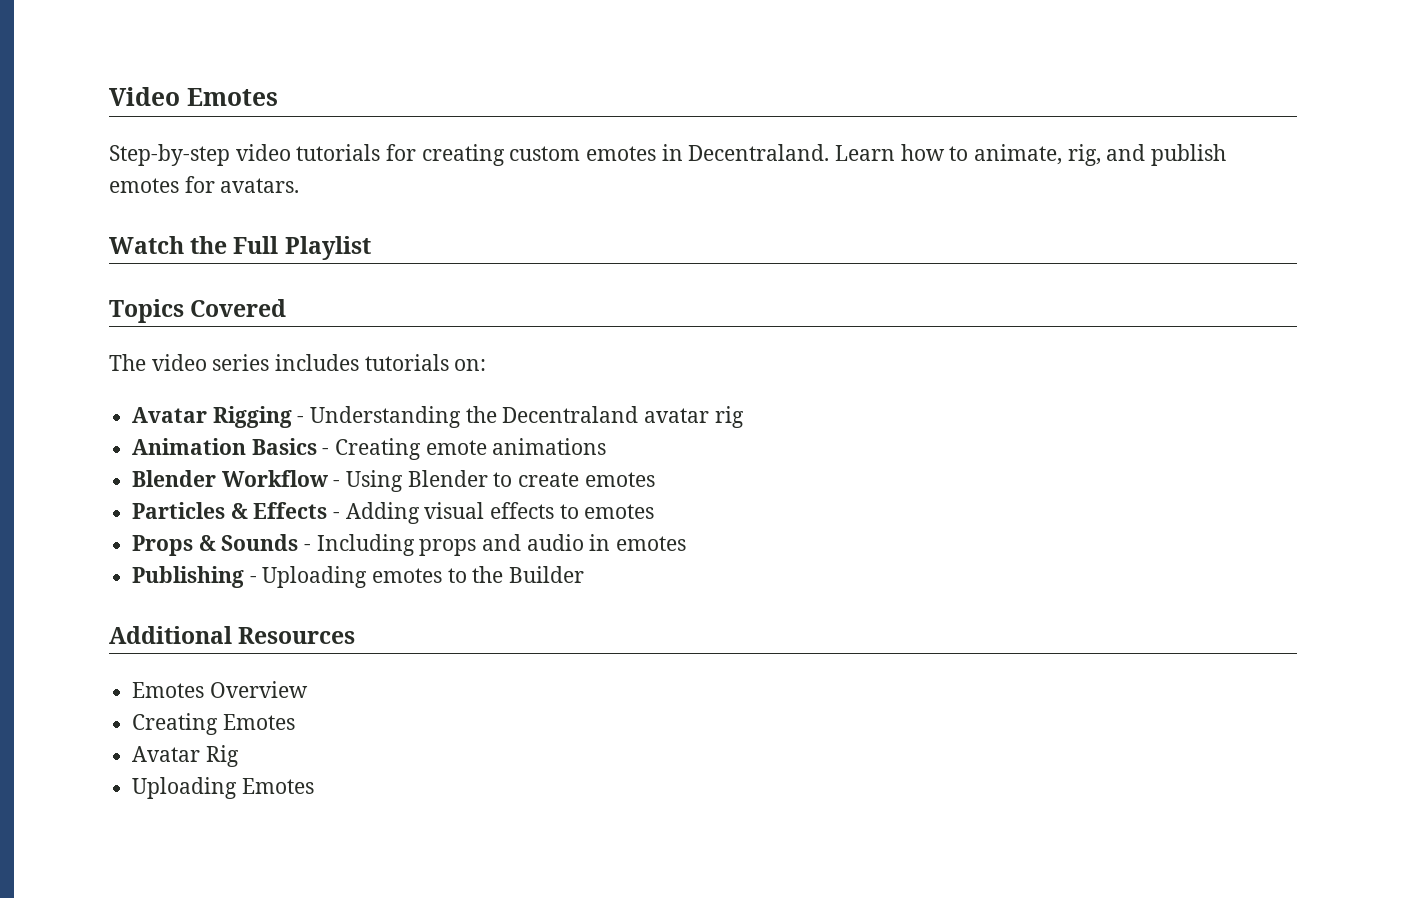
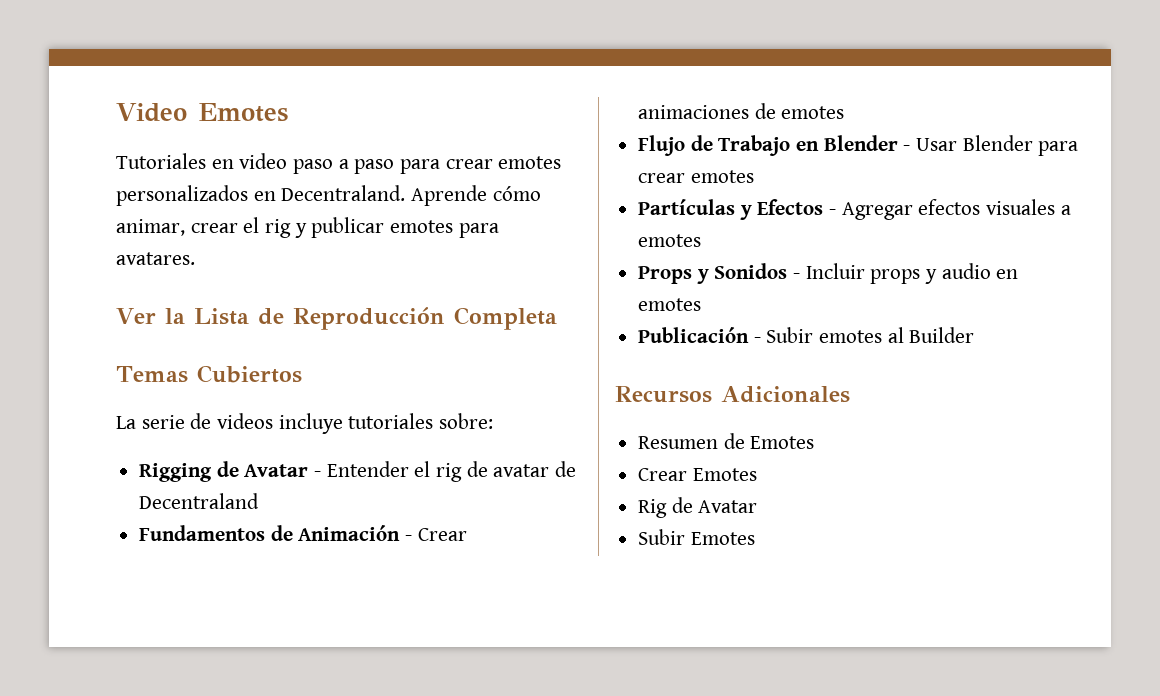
[109,144,1227,166] [109,176,300,193] [109,236,371,260] [109,299,287,323] [109,354,487,371] [132,406,744,428] [132,438,607,460] [132,470,655,492] [132,502,655,524] [132,534,687,556] [132,566,585,588] [109,626,356,644] [132,681,308,698] [132,713,295,735] [132,745,239,767] [132,777,238,799] Step-by-step video tutorials for creating custom emotes in Decentraland. Learn how to animate, rig, and publish emotes for avatars. // Watch the Full Playlist // Topics Covered // The video series includes tutorials on: // Avatar Rigging - Understanding the Decentraland avatar rig // Animation Basics - Creating emote animations // Blender Workflow - Using Blender to create emotes // Particles & Effects - Adding visual effects to emotes // Props & Sounds - Including props and audio in emotes // Publishing - Uploading emotes to the Builder // Additional Resources // Emotes Overview // Creating Emotes // Avatar Rig // Uploading -> [116,153,562,174] [116,185,541,206] [116,217,499,238] [116,252,195,265] [116,307,557,330] [116,365,302,383] [116,413,494,434] [139,461,577,482] [139,493,260,509] [139,525,467,541] [638,103,845,119] [638,135,1079,156] [638,170,754,183] [638,199,1071,220] [638,234,702,247] [638,263,1019,284] [638,298,702,311] [638,327,975,343] [615,386,850,403] [638,433,815,449] [638,468,757,481] [638,497,758,518] [638,529,686,545] Tutoriales en video paso a paso para crear emotes personalizados en Decentraland. Aprende cómo animar, crear el rig y publicar emotes para avatares. // Ver la Lista de Reproducción Completa // Temas Cubiertos // La serie de videos incluye tutoriales sobre: // Rigging de Avatar - Entender el rig de avatar de Decentraland // Fundamentos de Animación - Crear animaciones de emotes // Flujo de Trabajo en Blender - Usar Blender para crear emotes // Partículas y Efectos - Agregar efectos visuales a emotes // Props y Sonidos - Incluir props y audio en emotes // Publicación - Subir emotes al Builder // Recursos Adicionales // Resumen de Emotes // Crear Emotes // Rig de Avatar // Subir

